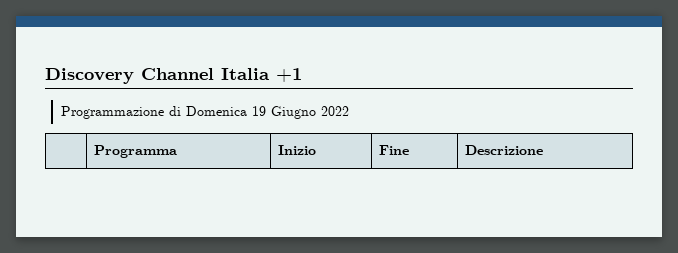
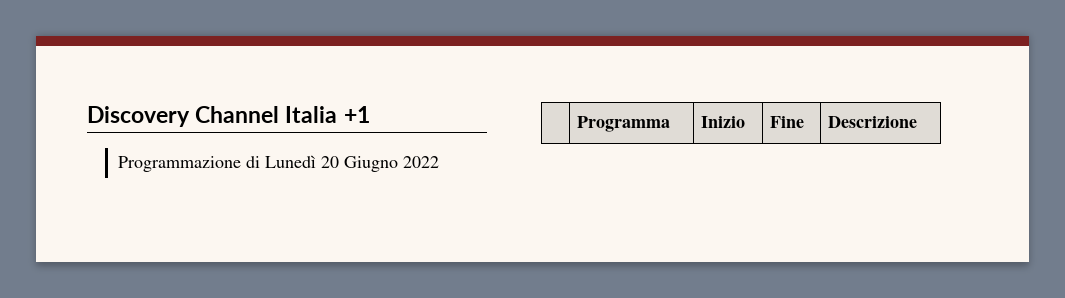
[185,106,266,116] Domenica 19 -> [264,155,339,168] Lunedì 20

